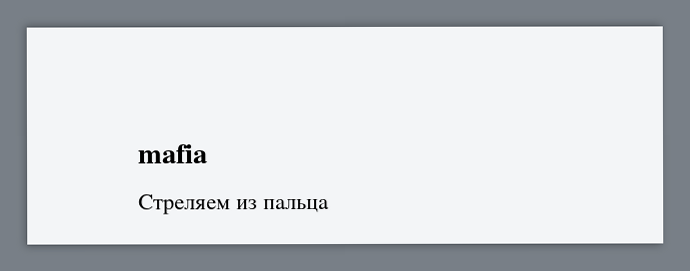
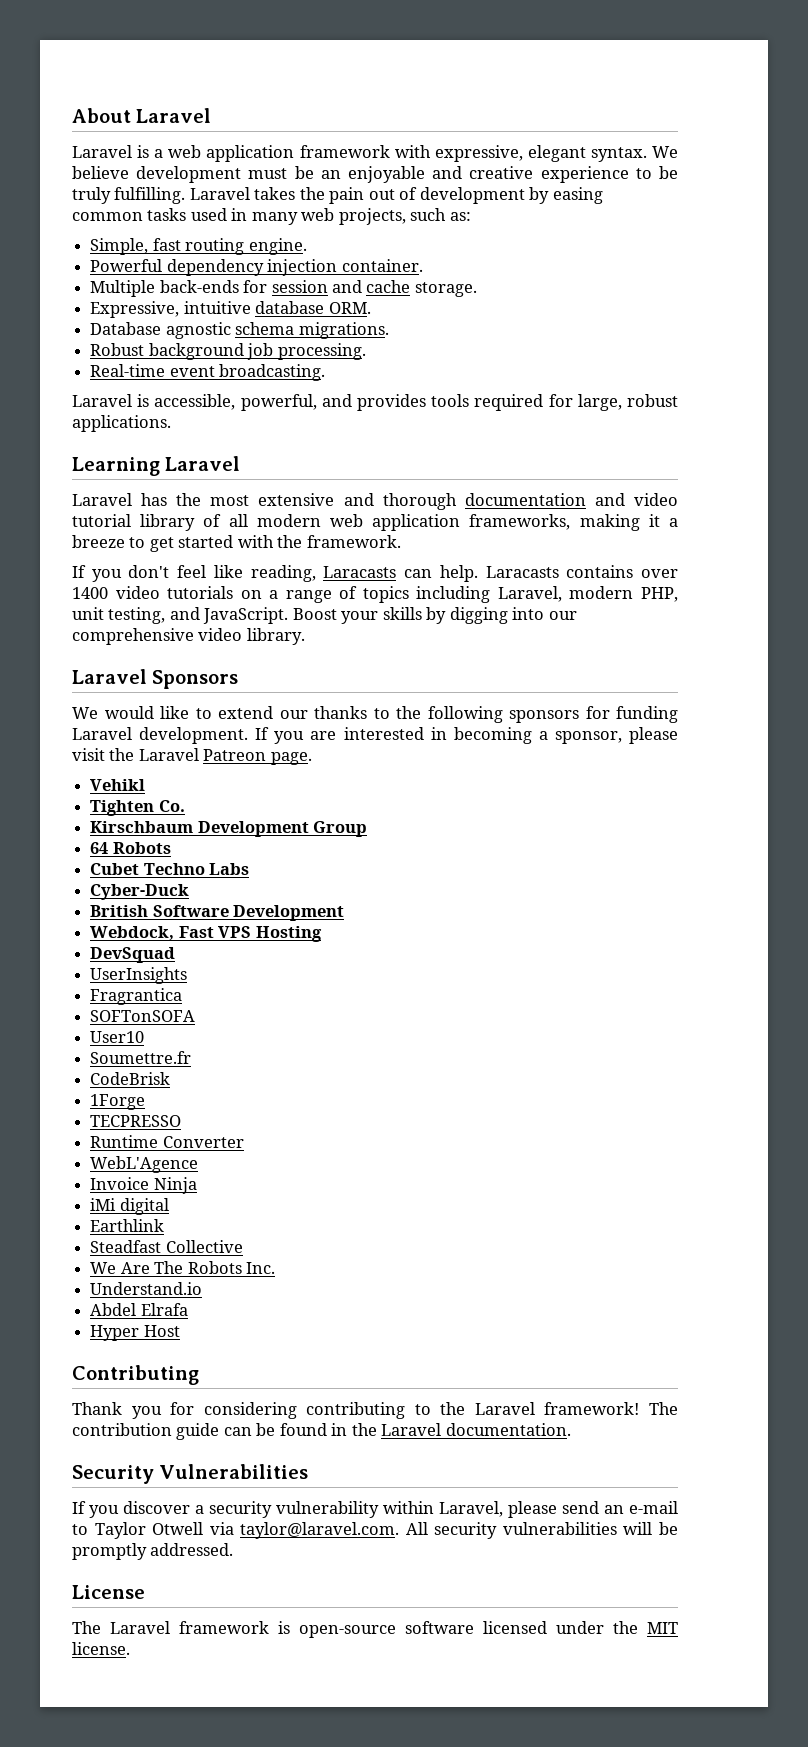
[138,144,208,164] [138,194,331,215] mafia // Стреляем из пальца -> [72,108,212,123] [72,145,679,162] [72,166,679,183] [72,187,603,204] [72,208,471,225] [90,238,307,255] [90,259,423,276] [90,280,477,297] [90,301,371,318] [90,322,389,339] [90,343,366,360] [90,364,326,381] [72,394,678,411] [72,415,171,432] [72,456,241,476] [72,493,678,510] [72,514,679,531] [72,535,401,552] [72,565,679,582] [72,586,678,603] [72,607,577,624] [72,628,305,645] [72,669,239,689] [72,706,678,723] [72,727,679,744] [72,748,312,765] [90,779,146,791] [90,800,185,816] [90,821,368,837] [90,842,171,854] [90,863,250,875] [90,884,190,900] [90,905,345,921] [90,926,322,942] [90,947,176,963] [90,967,188,984] [90,988,183,1005] [90,1010,196,1022] [90,1031,145,1043] [90,1051,192,1064] [90,1072,171,1085] [90,1094,146,1110] [90,1115,182,1127] [90,1135,244,1148] [90,1156,199,1173] [90,1177,197,1194] [90,1198,169,1215] [90,1219,165,1232] [90,1240,243,1253] [90,1261,275,1274] [90,1282,203,1295] [90,1303,188,1316] [90,1325,180,1341] [72,1365,199,1385] [72,1402,678,1419] [72,1423,571,1440] [72,1464,309,1484] [72,1501,678,1518] [72,1522,678,1539] [72,1543,234,1560] [72,1585,145,1599] [72,1621,678,1638] [72,1642,130,1655] About Laravel // Laravel is a web application framework with expressive, elegant syntax. We believe development must be an enjoyable and creative experience to be truly fulfilling. Laravel takes the pain out of development by easing common tasks used in many web projects, such as: // Simple, fast routing engine. // Powerful dependency injection container. // Multiple back-ends for session and cache storage. // Expressive, intuitive database ORM. // Database agnostic schema migrations. // Robust background job processing. // Real-time event broadcasting. // Laravel is accessible, powerful, and provides tools required for large, robust applications. // Learning Laravel // Laravel has the most extensive and thorough documentation and video tutorial library of all modern web application frameworks, making it a breeze to get started with the framework. // If you don't feel like reading, Laracasts can help. Laracasts contains over 1400 video tutorials on a range of topics including Laravel, modern PHP, unit testing, and JavaScript. Boost your skills by digging into our comprehensive video library. // Laravel Sponsors // We would like to extend our thanks to the following sponsors for funding Laravel development. If you are interested in becoming a sponsor, please visit the Laravel Patreon page. // Vehikl // Tighten Co. // Kirschbaum Development Group // 64 Robots // Cubet Techno Labs // Cyber-Duck // British Software Development // Webdock, Fast VPS Hosting // DevSquad // UserInsights // Fragrantica // SOFTonSOFA // User10 // Soumettre.fr // CodeBrisk // 1Forge // TECPRESSO // Runtime Converter // WebL'Agence // Invoice Ninja // iMi digital // Earthlink // Steadfast Collective // We Are The Robots Inc. // Understand.io // Abdel Elrafa // Hyper Host // Contributing // Thank you for considering contributing to the Laravel framework! The contribution guide can be found in the Laravel documentation. // Security Vulnerabilities // If you discover a security vulnerability within Laravel, please send an e-mail to Taylor Otwell via taylor@laravel.com. All security vulnerabilities will be promptly addressed. // License // The Laravel framework is open-source software licensed under the MIT license.

